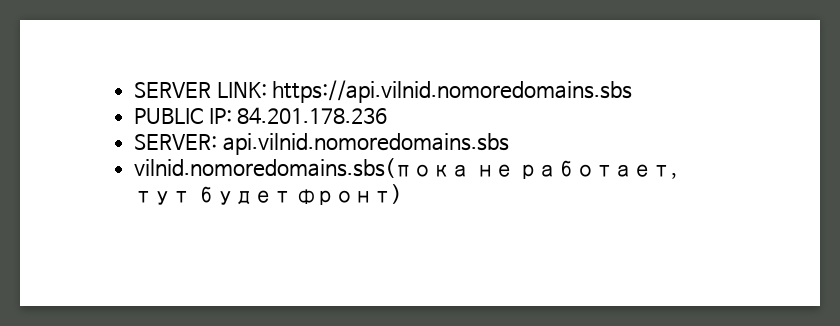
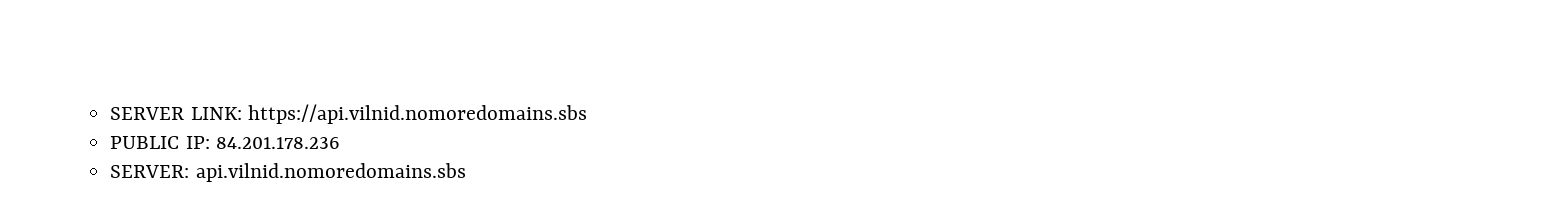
[134,158,678,179] [134,184,402,205] // vilnid.nomoredomains.sbs(пока не работает, тут будет фронт) -> (466, 172) none

